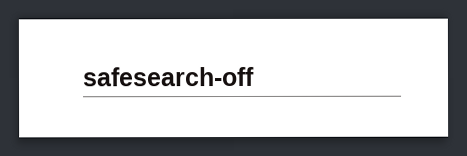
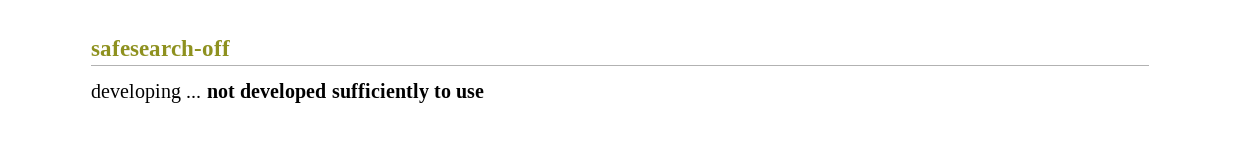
(255, 76) none -> [91,83,485,103] // developing ... not developed sufficiently to use

